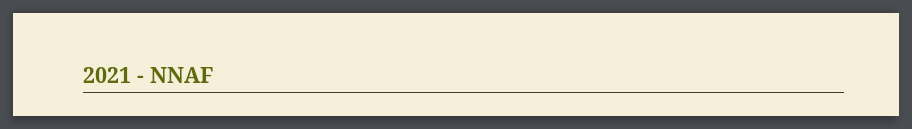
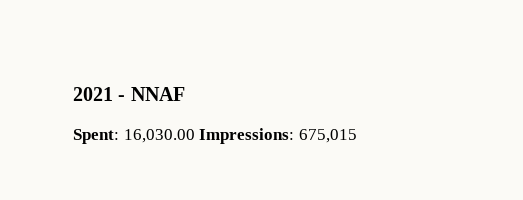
(213, 75) none -> [73,128,357,144] // Spent: 16,030.00 Impressions: 675,015

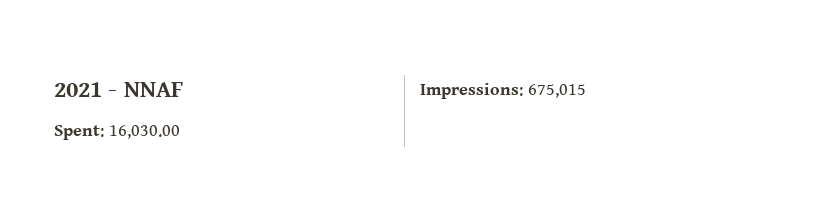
(195, 136) none -> (180, 132) //

